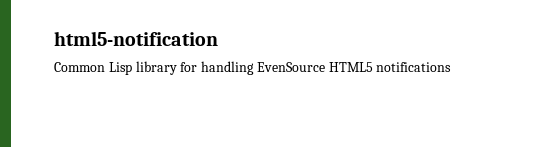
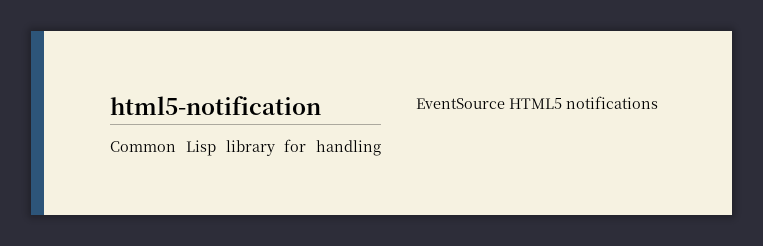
[256,62,325,72] EvenSource -> [416,98,505,109] EventSource

